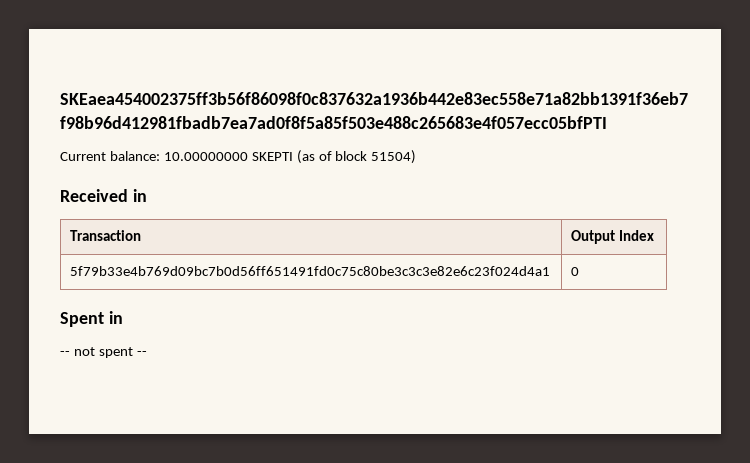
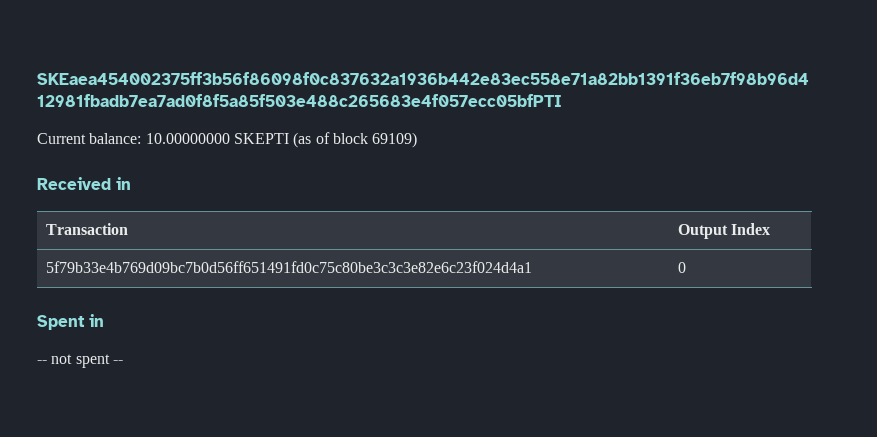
[371,150,417,164] 51504) -> [372,132,418,148] 69109)

